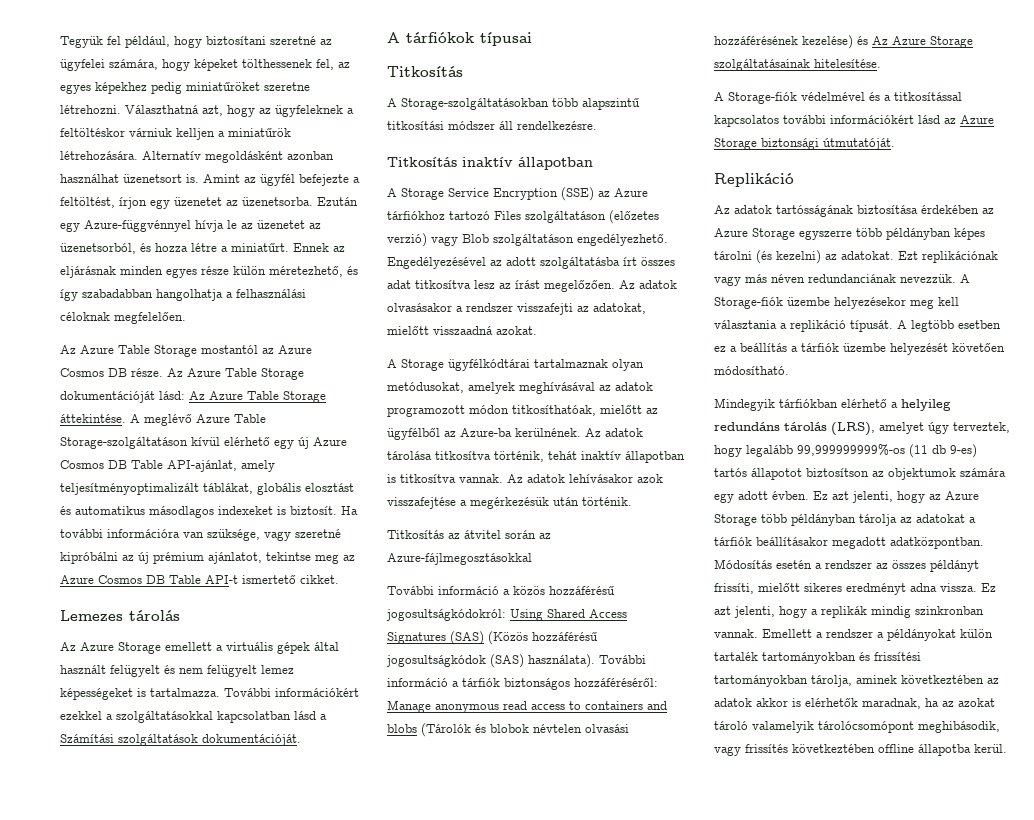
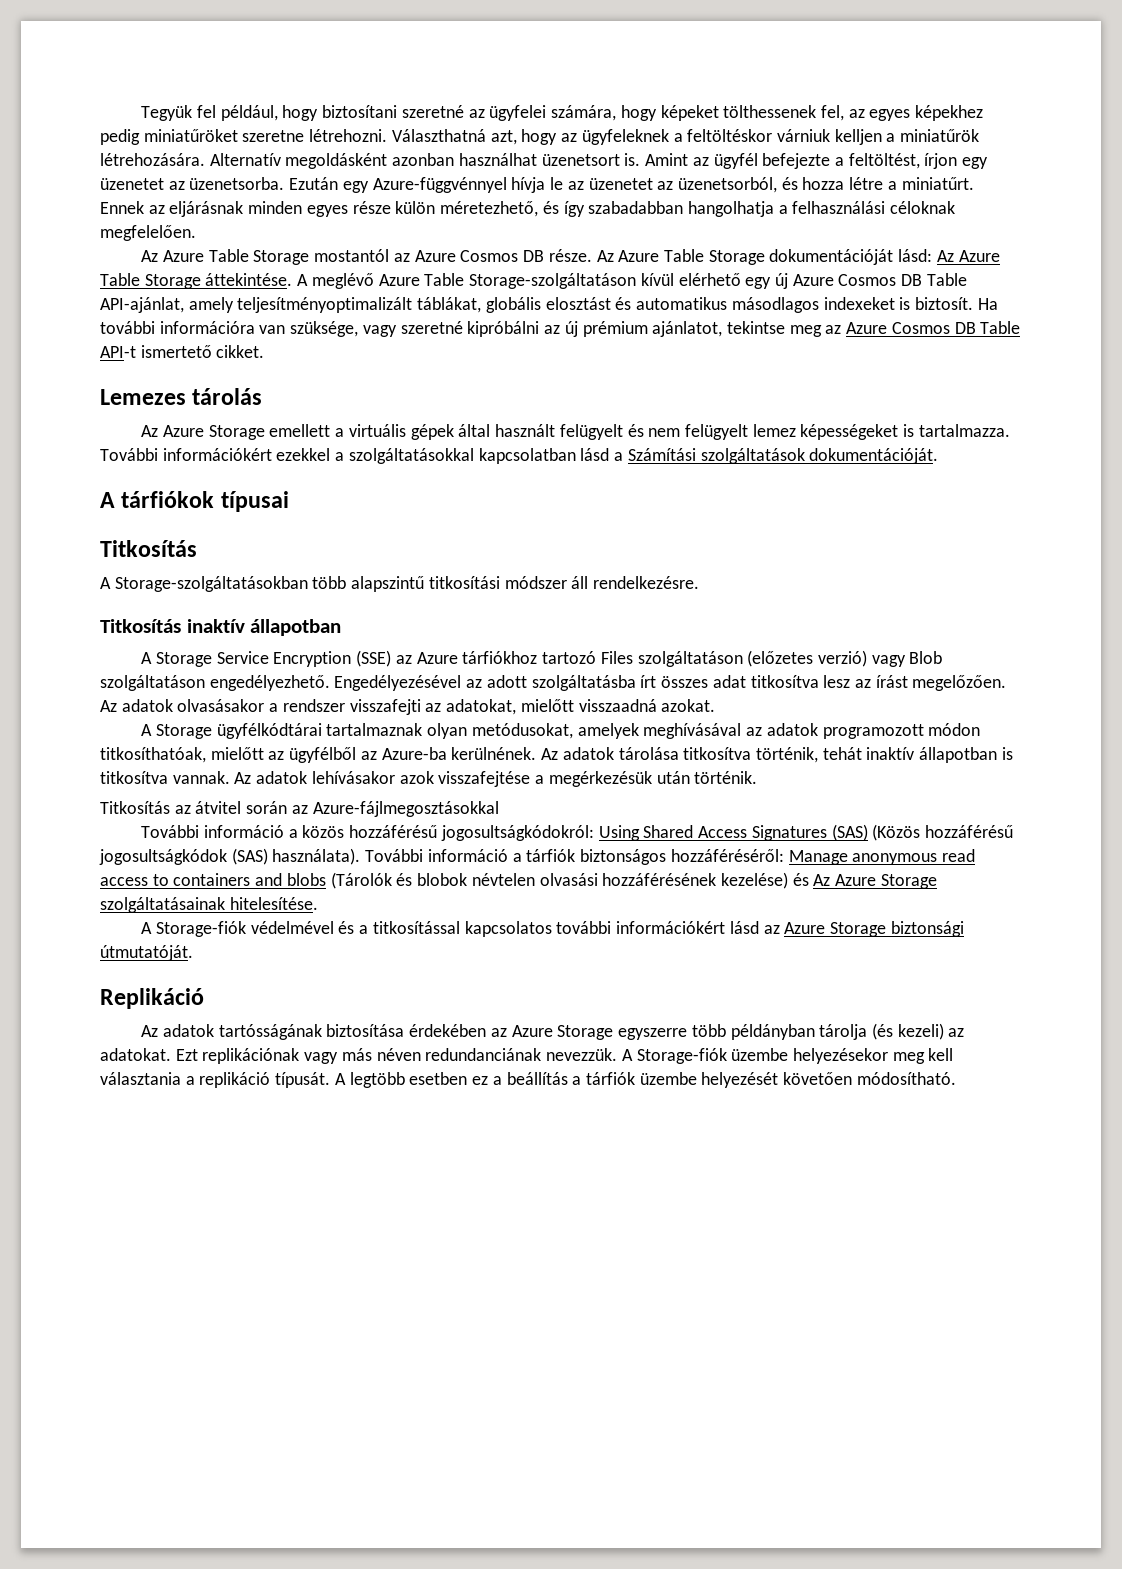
[954,228,985,240] [714,250,821,264] képes tárolni (és kezelni) -> [819,1023,944,1040] tárolja (és kezeli)
[714,398,951,411] [714,422,1010,436] [714,444,977,458] [714,468,1006,480] [714,491,979,503] [714,514,976,526] [714,537,984,549] [714,559,979,572] [714,583,996,595] [714,606,984,618] [714,629,993,641] [714,652,921,664] [714,675,999,687] [714,698,995,709] [714,721,1000,733] [714,744,1007,756] // Mindegyik tárfiókban elérhető a helyileg redundáns tárolás (LRS), amelyet úgy terveztek, hogy legalább 99,999999999%-os (11 db 9-es) tartós állapotot biztosítson az objektumok számára egy adott évben. Ez azt jelenti, hogy az Azure Storage több példányban tárolja az adatokat a tárfiók beállításakor megadott adatközpontban. Módosítás esetén a rendszer az összes példányt frissíti, mielőtt sikeres eredményt adna vissza. Ez azt jelenti, hogy a replikák mindig szinkronban vannak. Emellett a rendszer a példányokat külön tartalék tartományokban és frissítési tartományokban tárolja, aminek következtében az adatok akkor is elérhetők maradnak, ha az azokat tároló valamelyik tárolócsomópont meghibásodik, vagy frissítés következtében offline állapotba kerül. -> (956, 1078) none

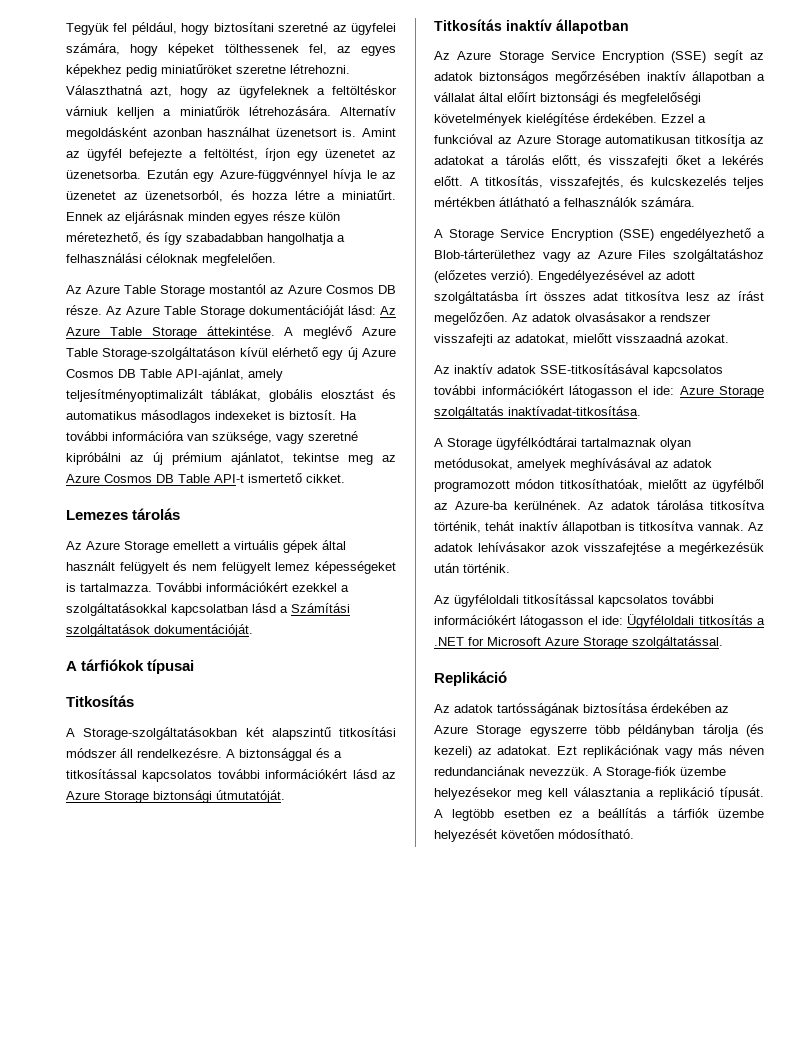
[312,576,347,589] több -> [245,727,264,737] két
[100,619,342,636] // Titkosítás inaktív állapotban -> [226,748,342,761] [66,769,396,782] [66,790,285,803] [434,19,629,34] [434,50,764,63] [434,71,765,84] [434,92,701,105] [434,113,706,126] [434,134,764,147] [434,155,764,168] [434,176,764,189] [434,197,695,207] A biztonsággal és a titkosítással kapcsolatos további információkért lásd az Azure Storage biztonsági útmutatóját. // Titkosítás inaktív állapotban // Az Azure Storage Service Encryption (SSE) segít az adatok biztonságos megőrzésében inaktív állapotban a vállalat által előírt biztonsági és megfelelőségi követelmények kielégítése érdekében. Ezzel a funkcióval az Azure Storage automatikusan titkosítja az adatokat a tárolás előtt, és visszafejti őket a lekérés előtt. A titkosítás, visszafejtés, és kulcskezelés teljes mértékben átlátható a felhasználók számára.
[395,650,943,667] [100,675,330,691] az Azure tárfiókhoz tartozó Files szolgáltatáson (előzetes verzió) vagy Blob szolgáltatáson engedélyezhető. -> [659,228,765,241] [434,249,764,262] [434,270,534,283] engedélyezhető a Blob-tárterülethez vagy az Azure Files szolgáltatáshoz (előzetes verzió).
(716, 705) none -> [434,364,723,377] [434,385,764,398] [434,406,641,419] // Az inaktív adatok SSE-titkosításával kapcsolatos további információkért látogasson el ide: Azure Storage szolgáltatás inaktívadat-titkosítása.
[100,801,499,817] [141,824,1013,841] [99,848,975,865] [100,872,937,889] [100,897,318,913] [141,921,964,937] [100,945,193,961] Titkosítás az átvitel során az Azure-fájlmegosztásokkal // További információ a közös hozzáférésű jogosultságkódokról: Using Shared Access Signatures (SAS) (Közös hozzáférésű jogosultságkódok (SAS) használata). További információ a tárfiók biztonságos hozzáféréséről: Manage anonymous read access to containers and blobs (Tárolók és blobok névtelen olvasási hozzáférésének kezelése) és Az Azure Storage szolgáltatásainak hitelesítése. // A Storage-fiók védelmével és a titkosítással kapcsolatos további információkért lásd az Azure Storage biztonsági útmutatóját. -> [434,594,714,607] [434,614,765,628] [434,636,723,649] Az ügyféloldali titkosítással kapcsolatos további információkért látogasson el ide: Ügyféloldali titkosítás a .NET for Microsoft Azure Storage szolgáltatással.

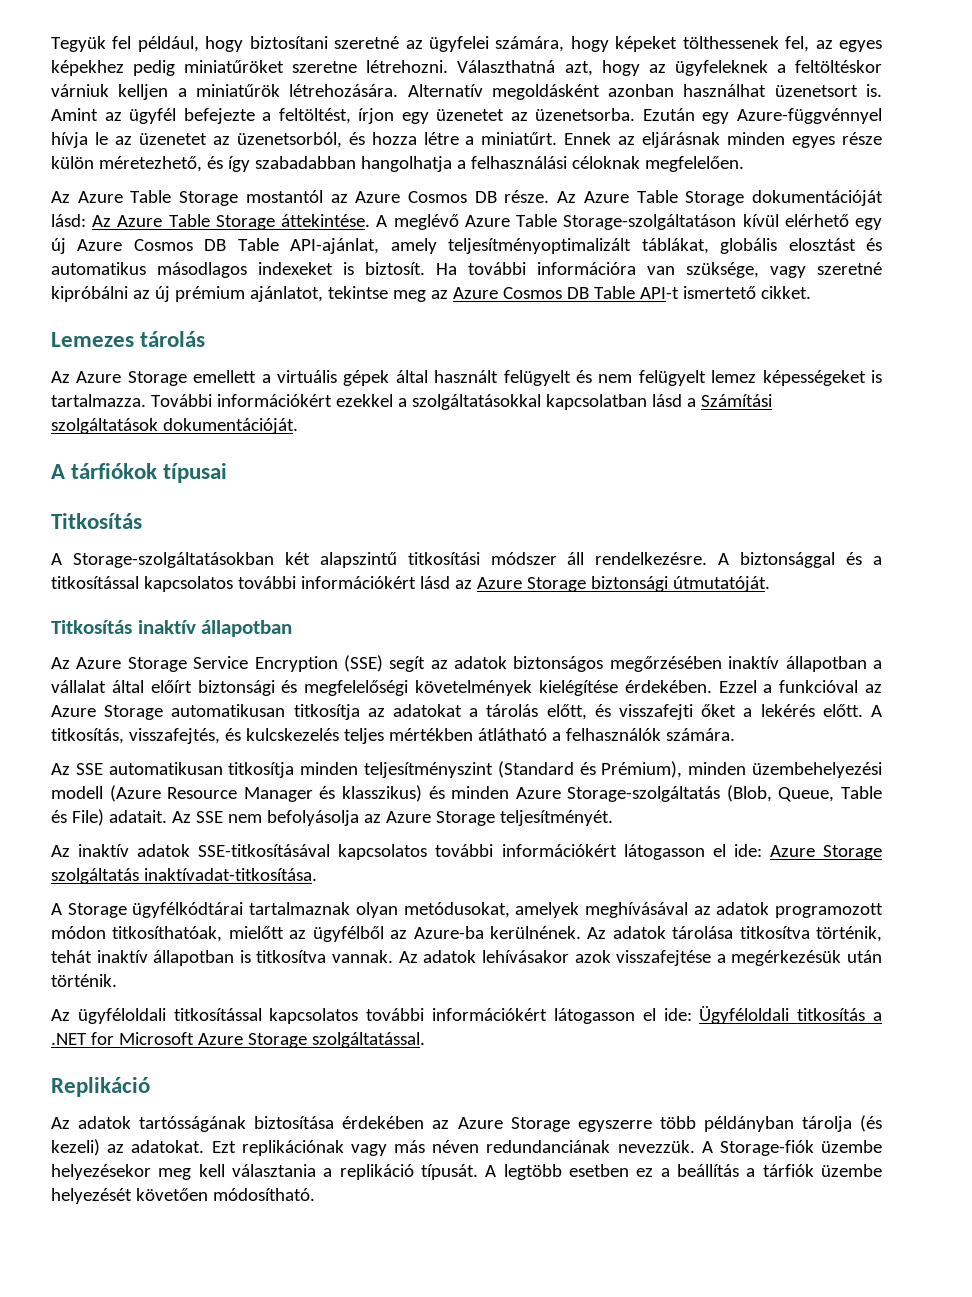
[434,228,765,241] [434,249,764,262] [434,270,695,283] [434,291,764,304] [434,312,711,325] [434,333,729,346] A Storage Service Encryption (SSE) engedélyezhető a Blob-tárterülethez vagy az Azure Files szolgáltatáshoz (előzetes verzió). Engedélyezésével az adott szolgáltatásba írt összes adat titkosítva lesz az írást megelőzően. Az adatok olvasásakor a rendszer visszafejti az adatokat, mielőtt visszaadná azokat. -> [51,761,882,778] [51,785,882,802] [51,809,613,826] Az SSE automatikusan titkosítja minden teljesítményszint (Standard és Prémium), minden üzembehelyezési modell (Azure Resource Manager és klasszikus) és minden Azure Storage-szolgáltatás (Blob, Queue, Table és File) adatait. Az SSE nem befolyásolja az Azure Storage teljesítményét.

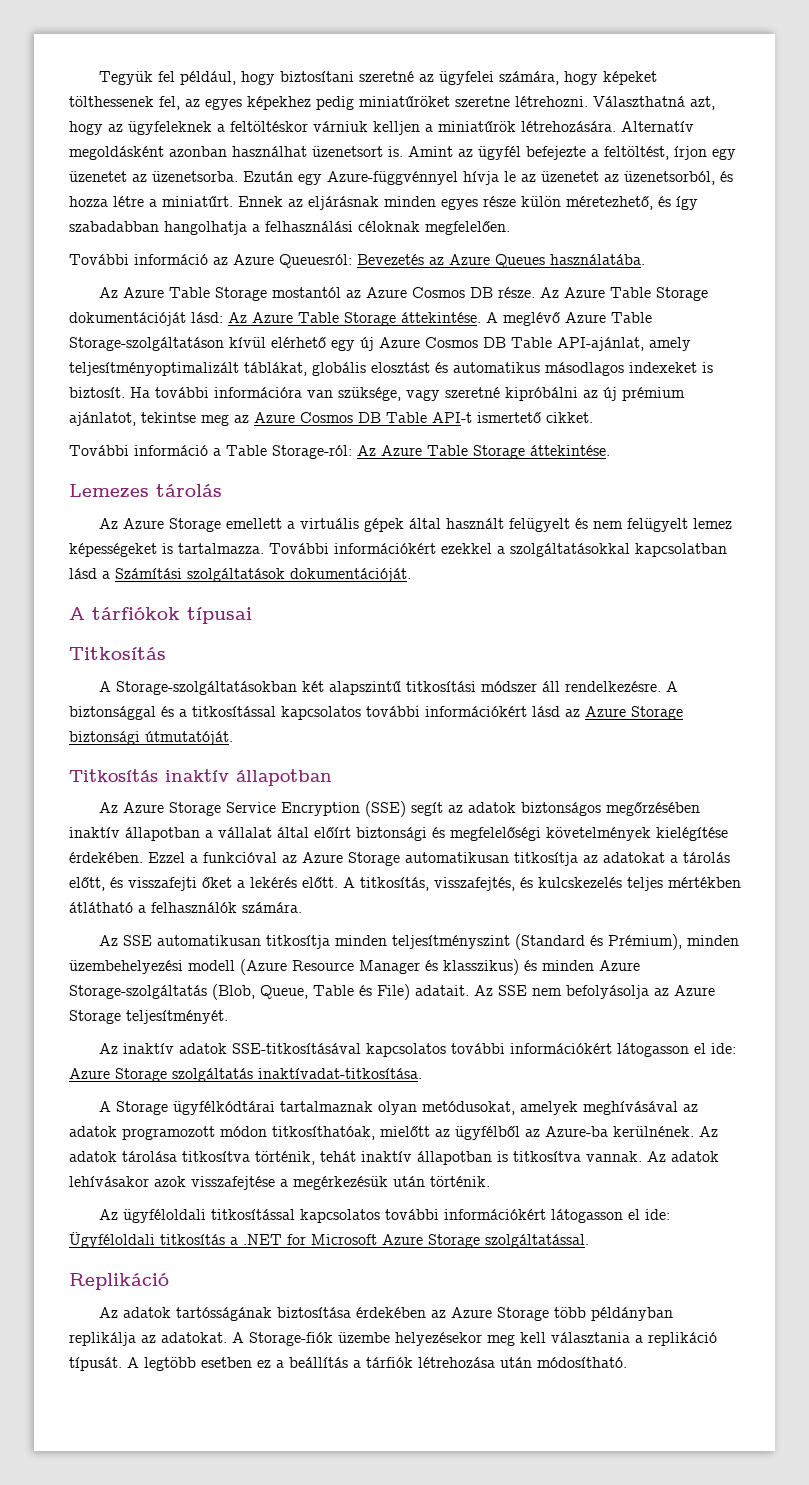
(744, 164) none -> [69,254,645,268] // További információ az Azure Queuesról: Bevezetés az Azure Queues használatába.
(811, 292) none -> [69,445,610,459] // További információ a Table Storage-ról: Az Azure Table Storage áttekintése.
[577,1120,652,1132] egyszerre -> (549, 1314) none
[801,1115,883,1132] [51,1139,695,1156] tárolja (és kezeli) az adatokat. Ezt replikációnak vagy más néven redundanciának nevezzük. -> [69,1332,227,1346] replikálja az adatokat.
[821,1164,883,1177] [51,1188,208,1204] üzembe helyezését követően -> [418,1357,532,1368] létrehozása után

